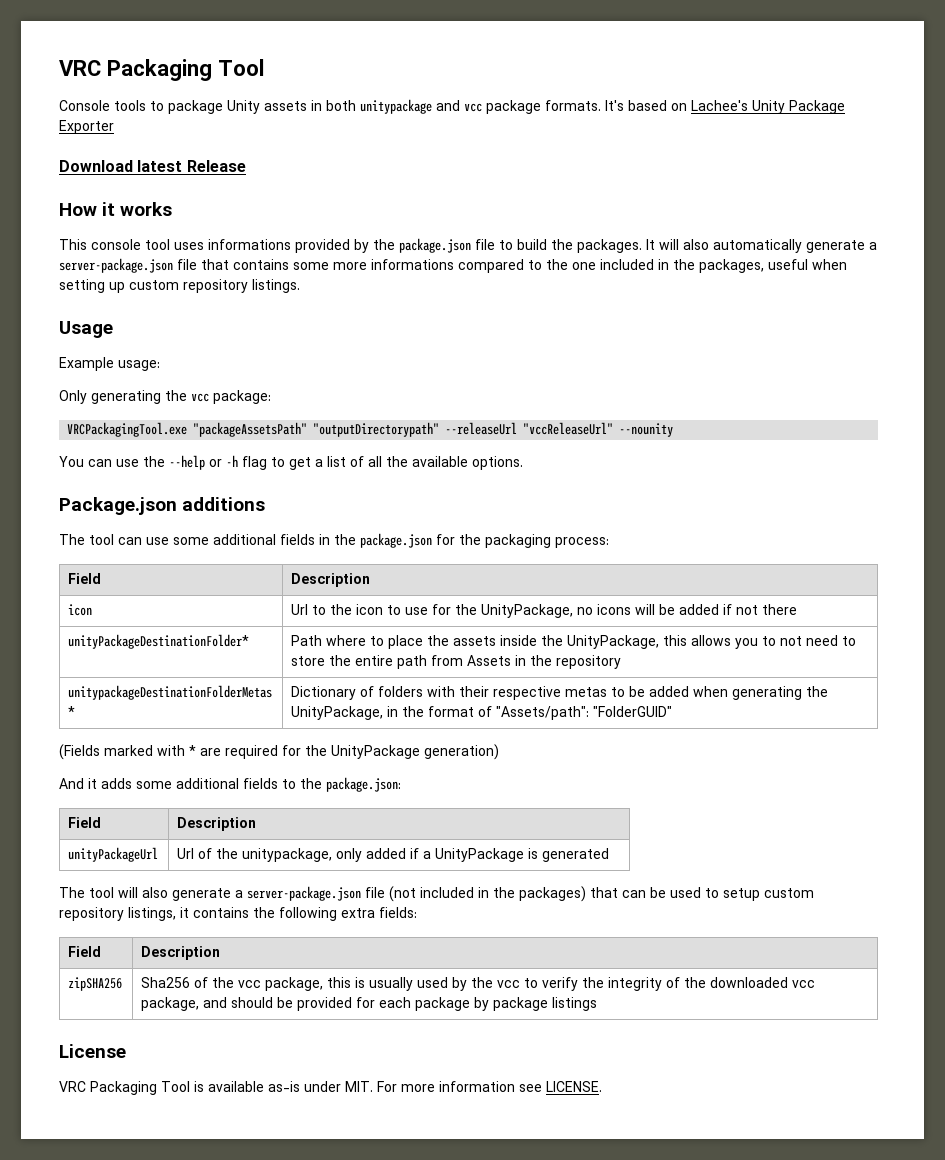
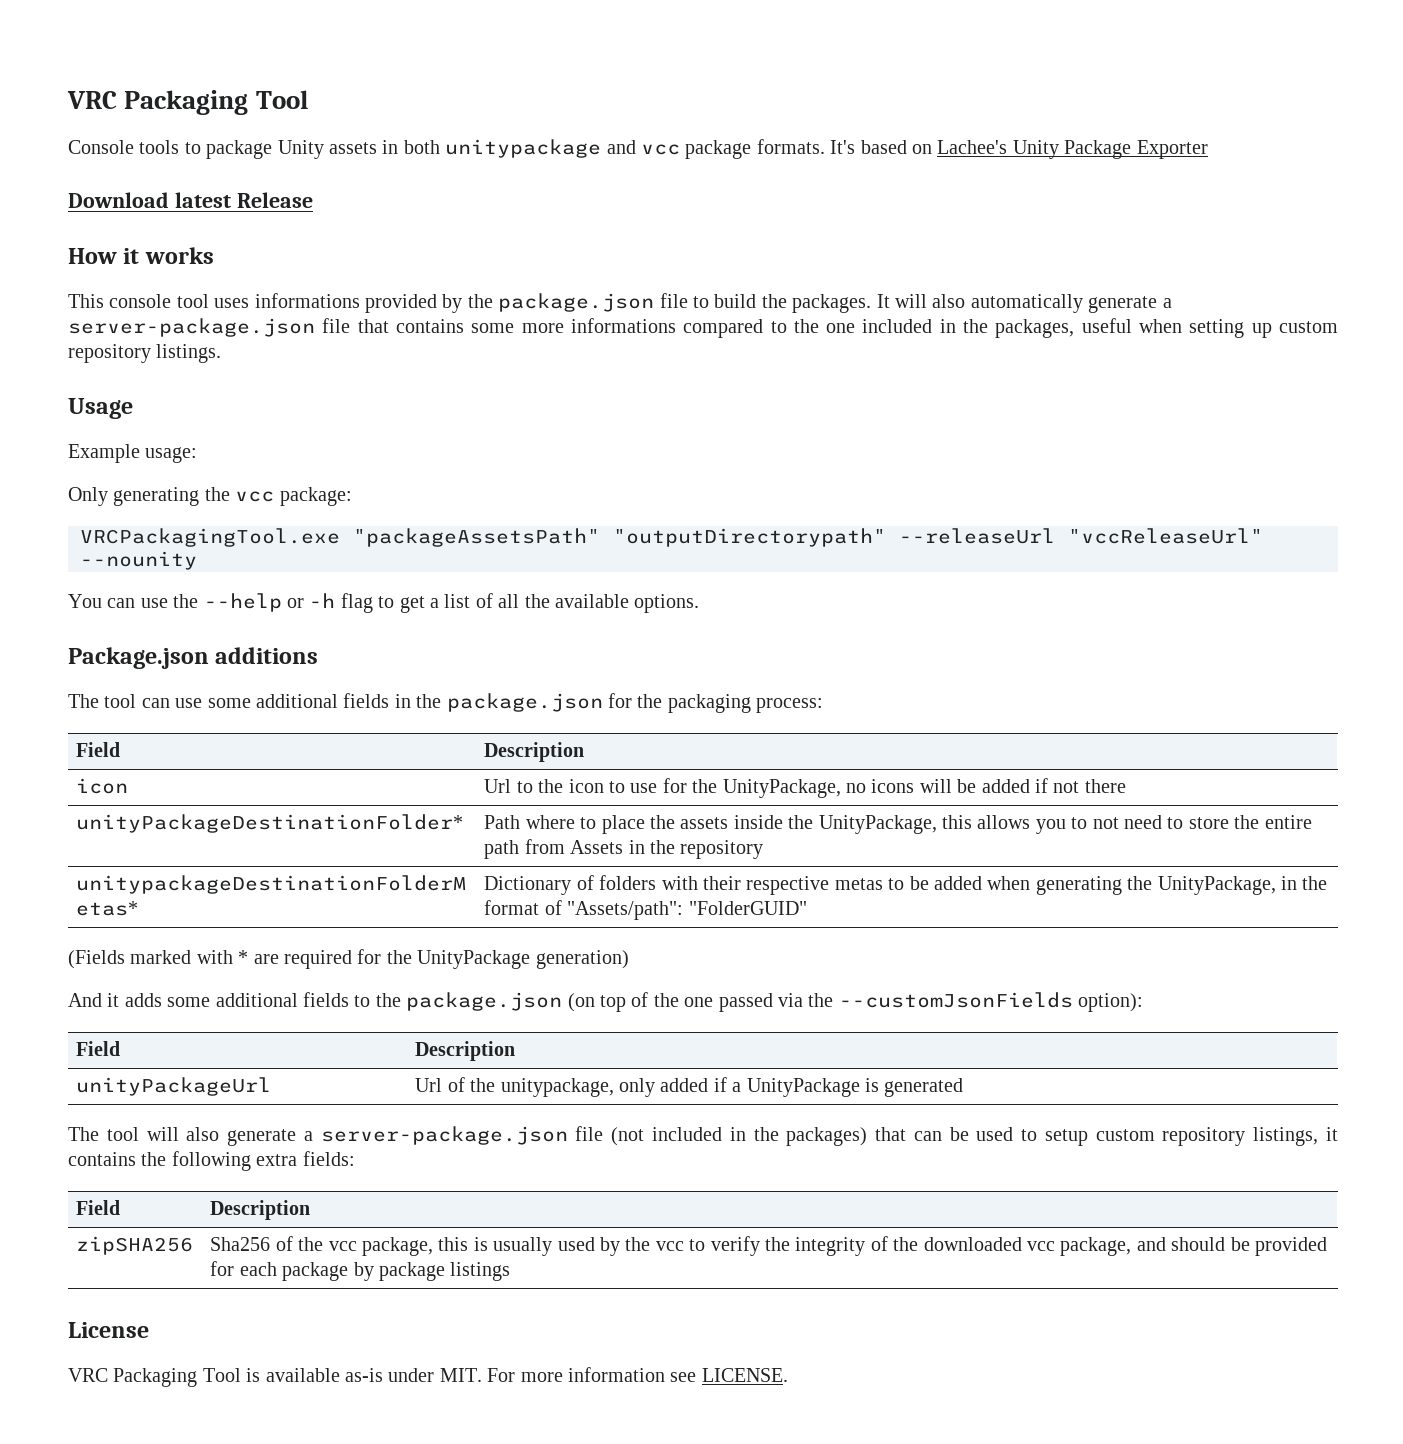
[326,777,401,792] package.json: -> [406,992,1144,1012] package.json (on top of the one passed via the --customJsonFields option):

